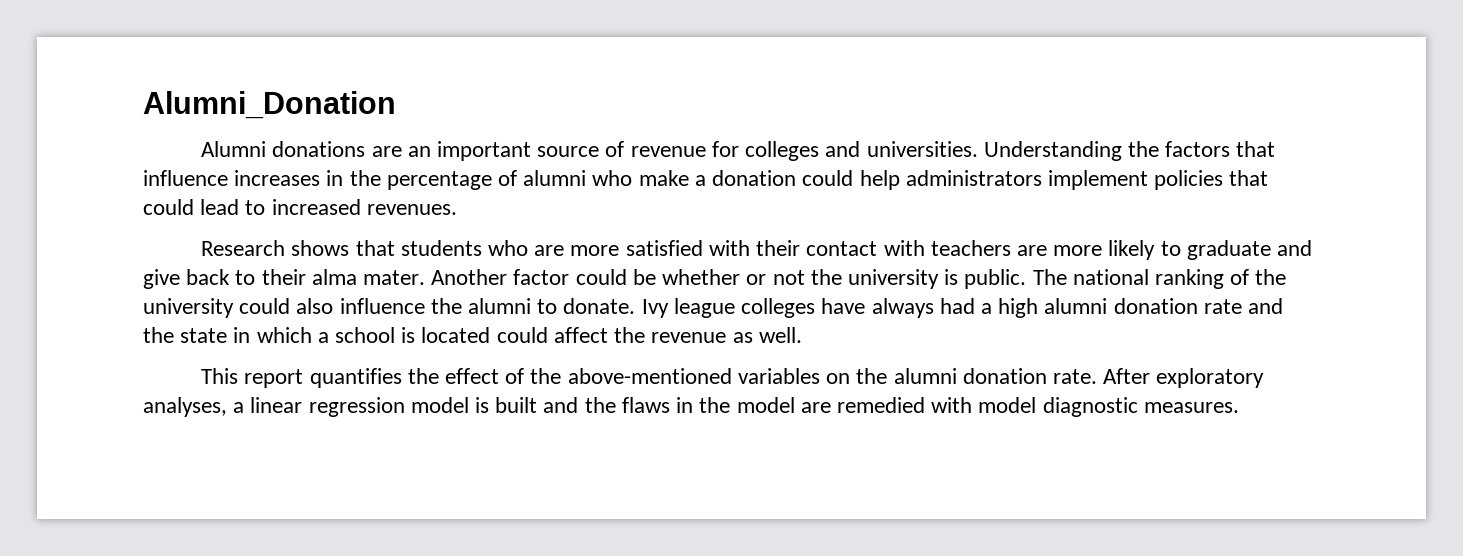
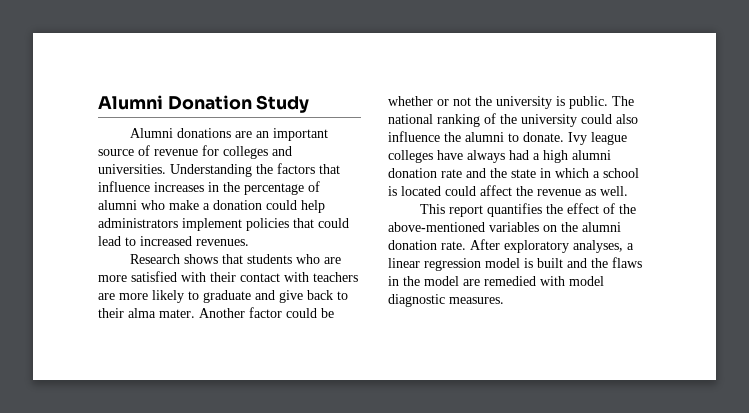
[143,91,396,119] Alumni_Donation -> [98,95,310,113] Alumni Donation Study

